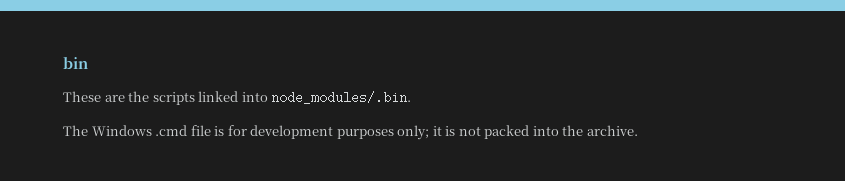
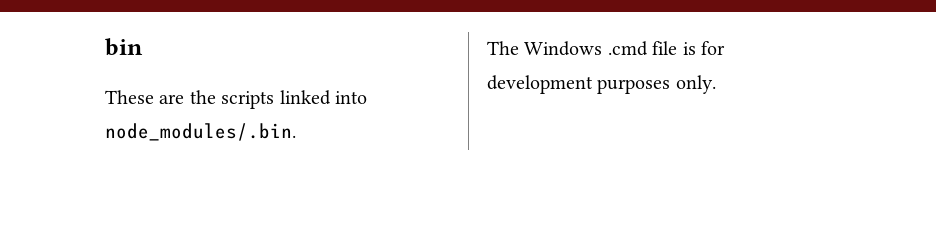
[397,125,638,140] only; it is not packed into the archive. -> [675,75,716,94] only.

